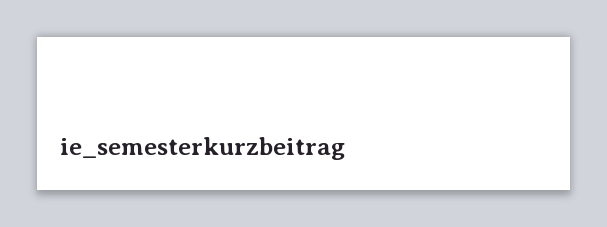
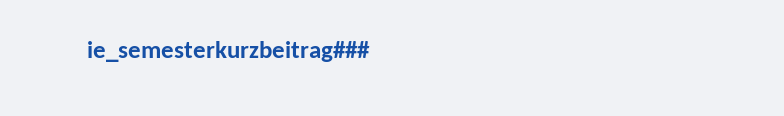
[60,137,345,160] ie_semesterkurzbeitrag -> [87,41,370,62] ie_semesterkurzbeitrag###

